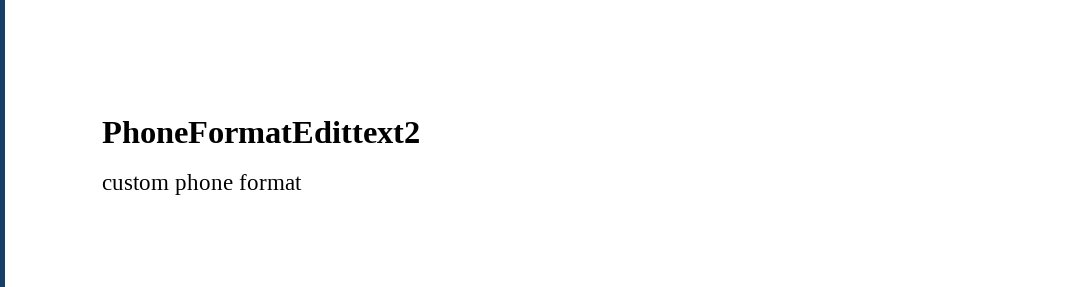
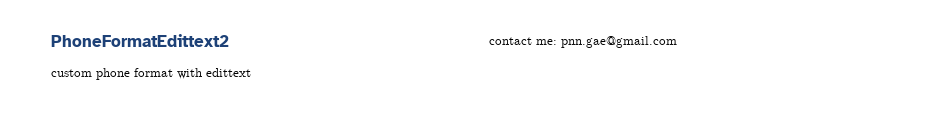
(303, 182) none -> [177,68,251,79] [489,36,677,48] with edittext // contact me: pnn.gae@gmail.com

